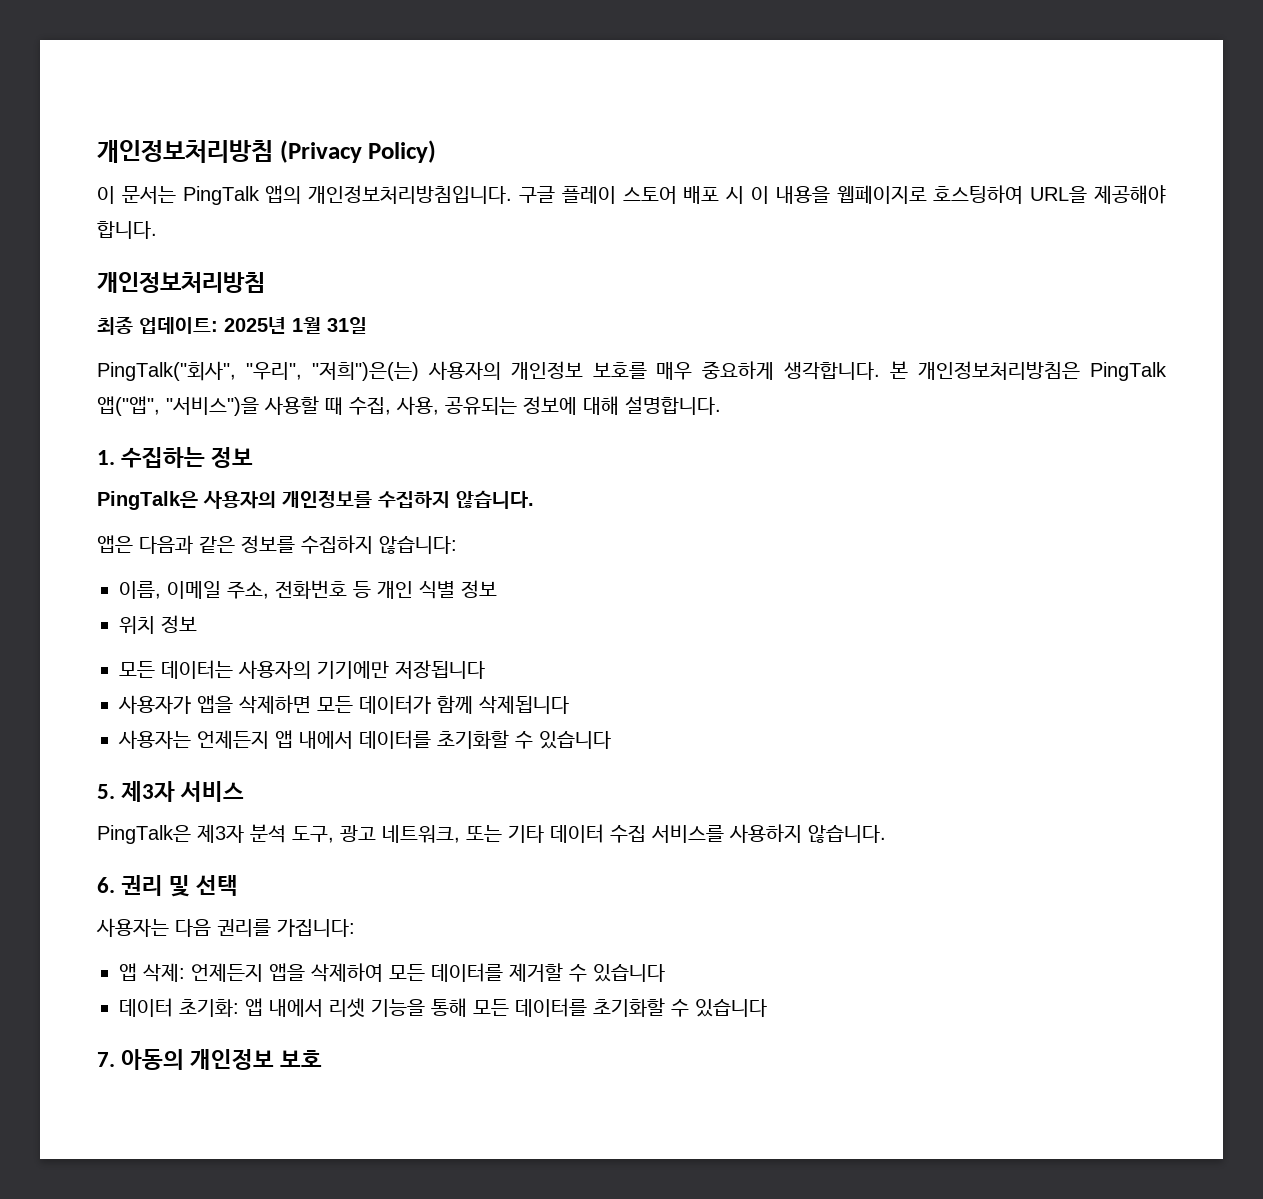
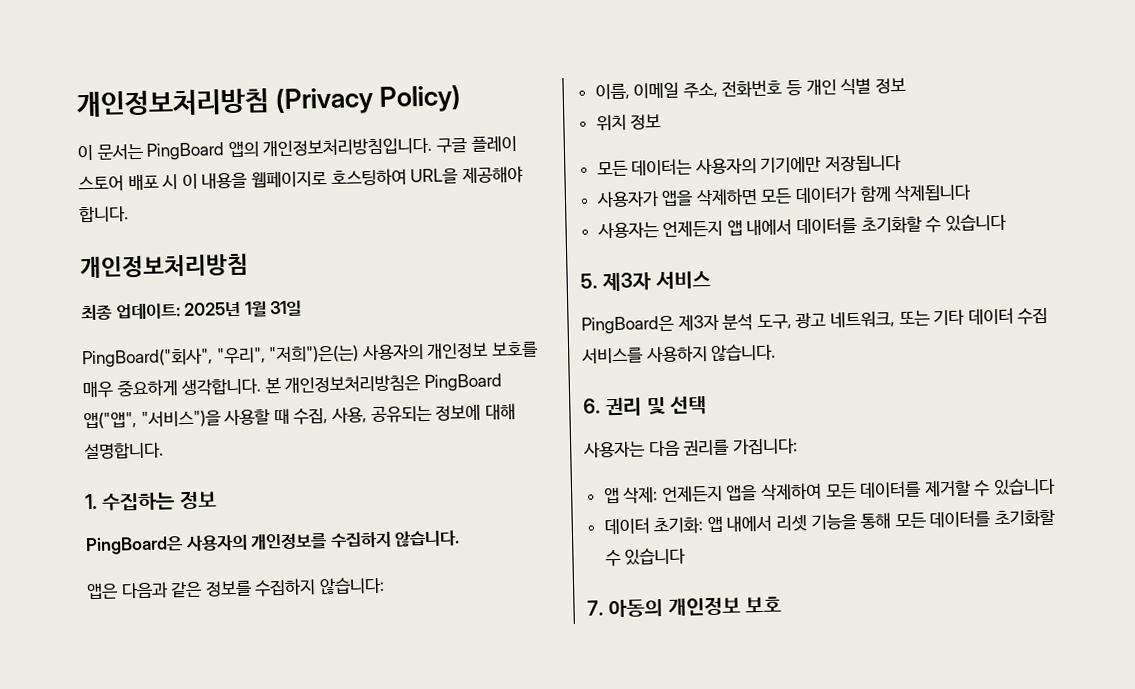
[182,186,260,205] PingTalk -> [146,142,226,161] PingBoard
[97,361,236,381] PingTalk("회사", -> [82,347,213,369] PingBoard("회사",
[1090,362,1167,381] PingTalk -> [423,373,502,393] PingBoard
[97,491,198,510] PingTalk은 -> [85,536,184,556] PingBoard은
[97,825,191,844] PingTalk은 -> [581,315,674,335] PingBoard은

